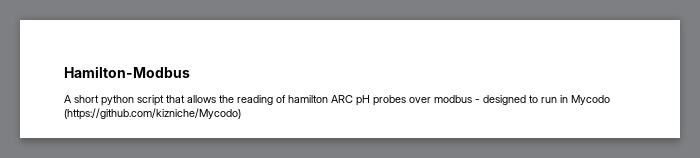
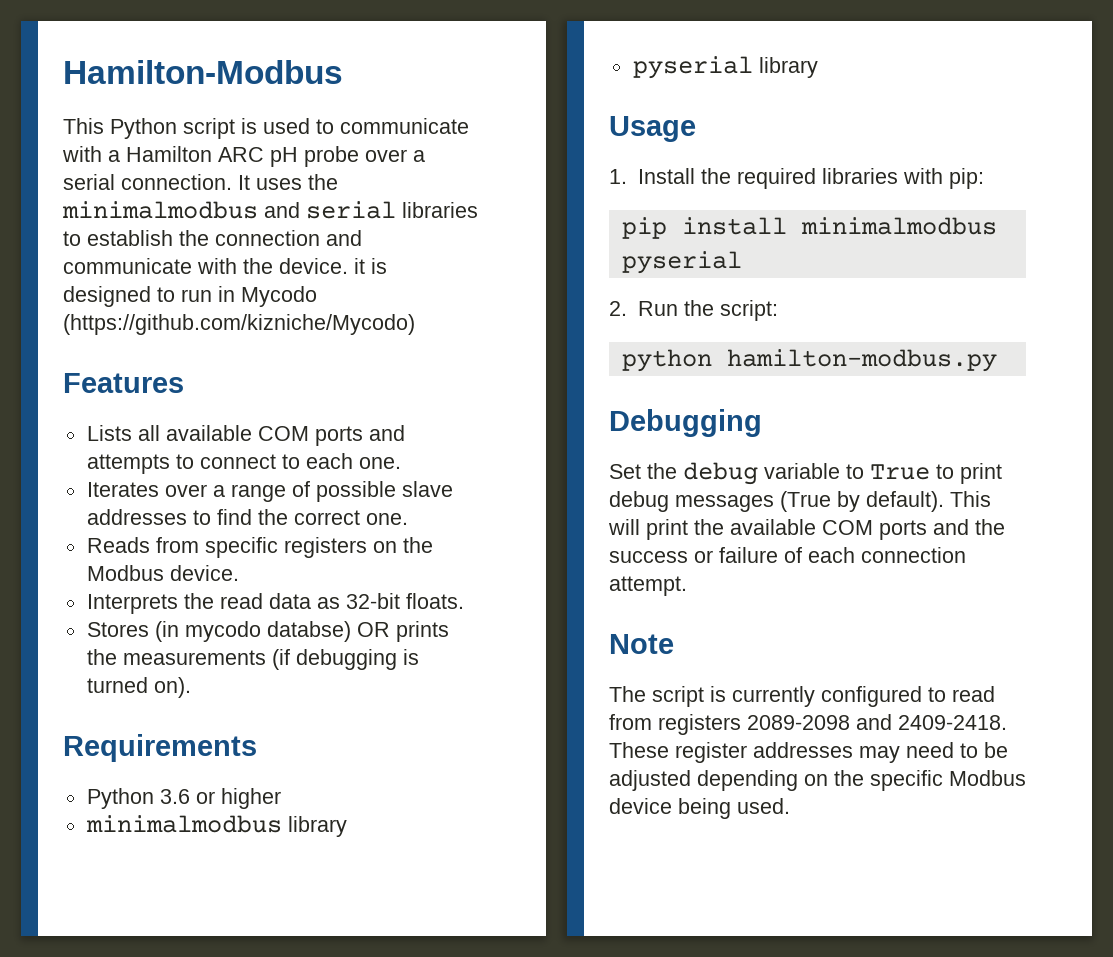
[64,95,480,106] A short python script that allows the reading of hamilton ARC pH probes over modbus - -> [63,118,469,139] [62,146,425,167] [63,174,338,190] [62,201,478,219] [63,230,362,246] [63,258,387,274] This Python script is used to communicate with a Hamilton ARC pH probe over a serial connection. It uses the minimalmodbus and serial libraries to establish the connection and communicate with the device. it is
(241, 114) none -> [63,373,184,393] [86,425,405,446] [86,453,401,474] [86,481,453,502] [86,509,408,525] [86,537,433,558] [86,565,239,581] [86,593,464,614] [86,621,449,642] [86,649,419,670] [86,677,191,698] [63,734,257,762] [86,788,281,809] [85,815,347,837] [632,56,818,79] [609,116,696,142] [609,168,984,189] [621,217,997,239] [621,251,742,274] [609,300,778,321] [621,349,997,372] [609,409,762,437] [609,462,1002,485] [609,491,991,512] [608,519,1005,540] [609,547,966,563] [609,576,687,596] [609,634,674,654] [609,686,995,707] [609,714,1007,735] [609,742,1008,763] [609,770,1026,791] [609,798,790,819] // Features // Lists all available COM ports and attempts to connect to each one. // Iterates over a range of possible slave addresses to find the correct one. // Reads from specific registers on the Modbus device. // Interprets the read data as 32-bit floats. // Stores (in mycodo databse) OR prints the measurements (if debugging is turned on). // Requirements // Python 3.6 or higher // minimalmodbus library // pyserial library // Usage // 1. Install the required libraries with pip: // pip install minimalmodbus pyserial // 2. Run the script: // python hamilton-modbus.py // Debugging // Set the debug variable to True to print debug messages (True by default). This will print the available COM ports and the success or failure of each connection attempt. // Note // The script is currently configured to read from registers 2089-2098 and 2409-2418. These register addresses may need to be adjusted depending on the specific Modbus device being used.

